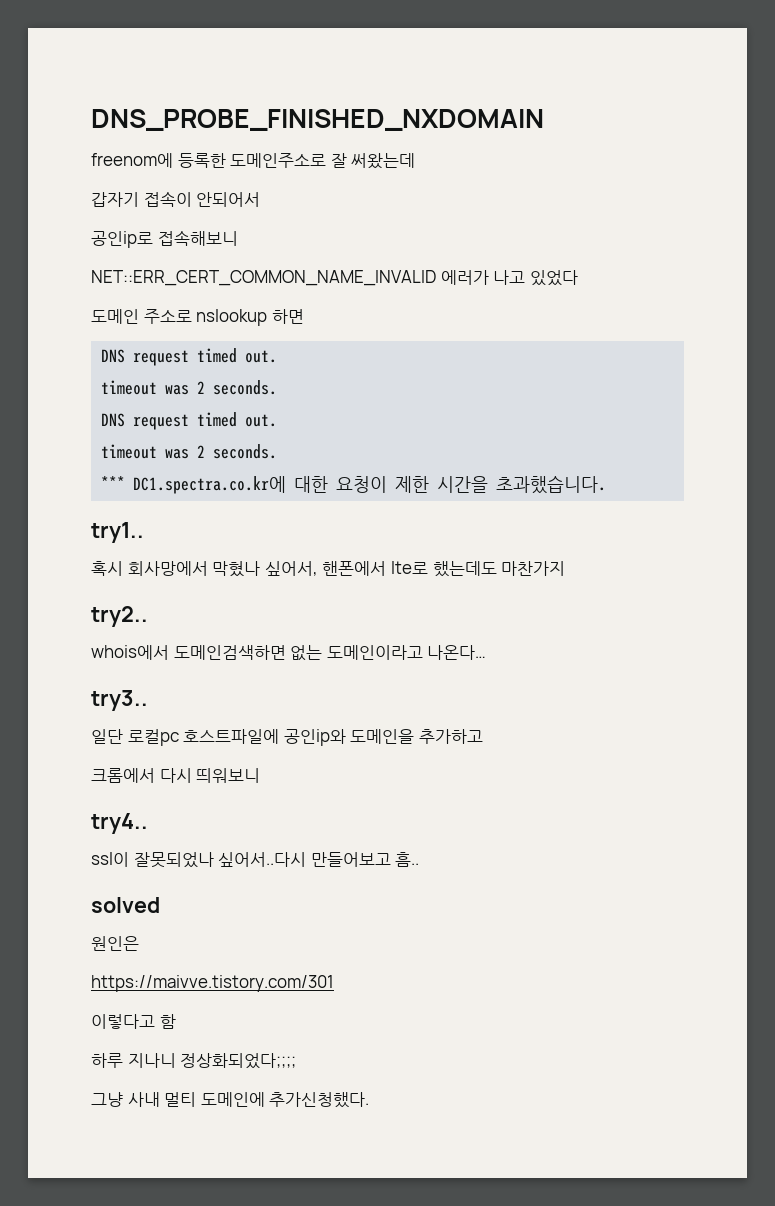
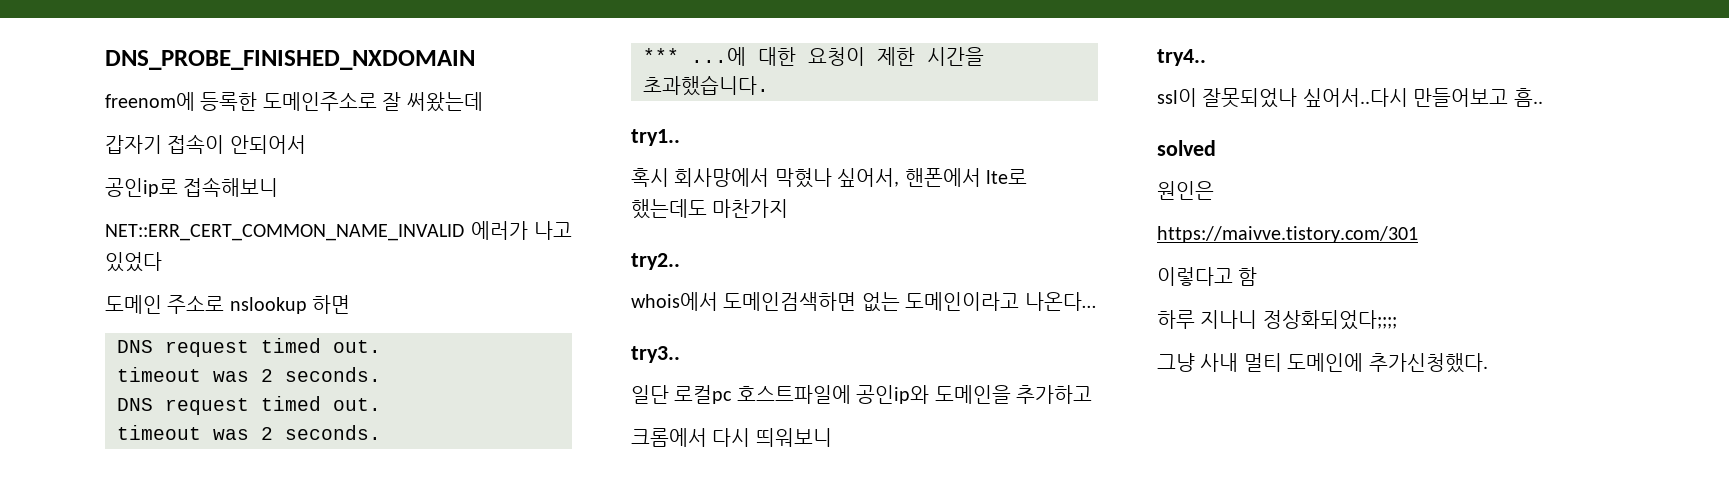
[133,476,287,494] DC1.spectra.co.kr에 -> [691,47,746,66] ...에

